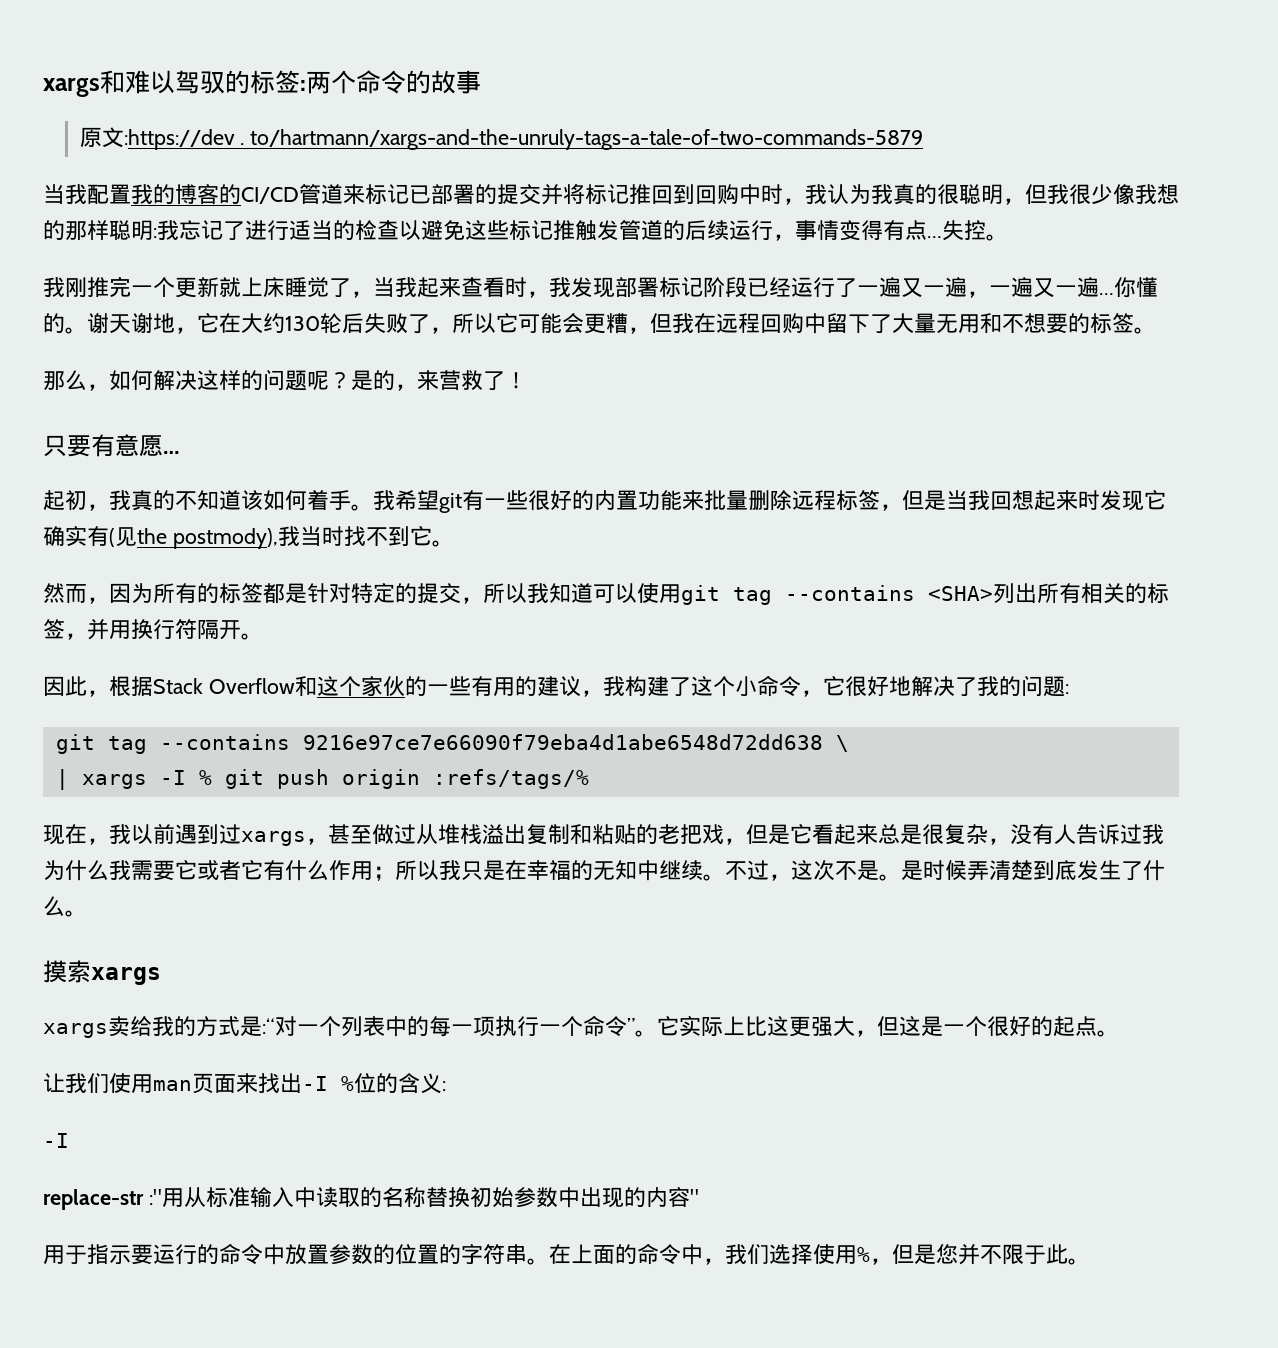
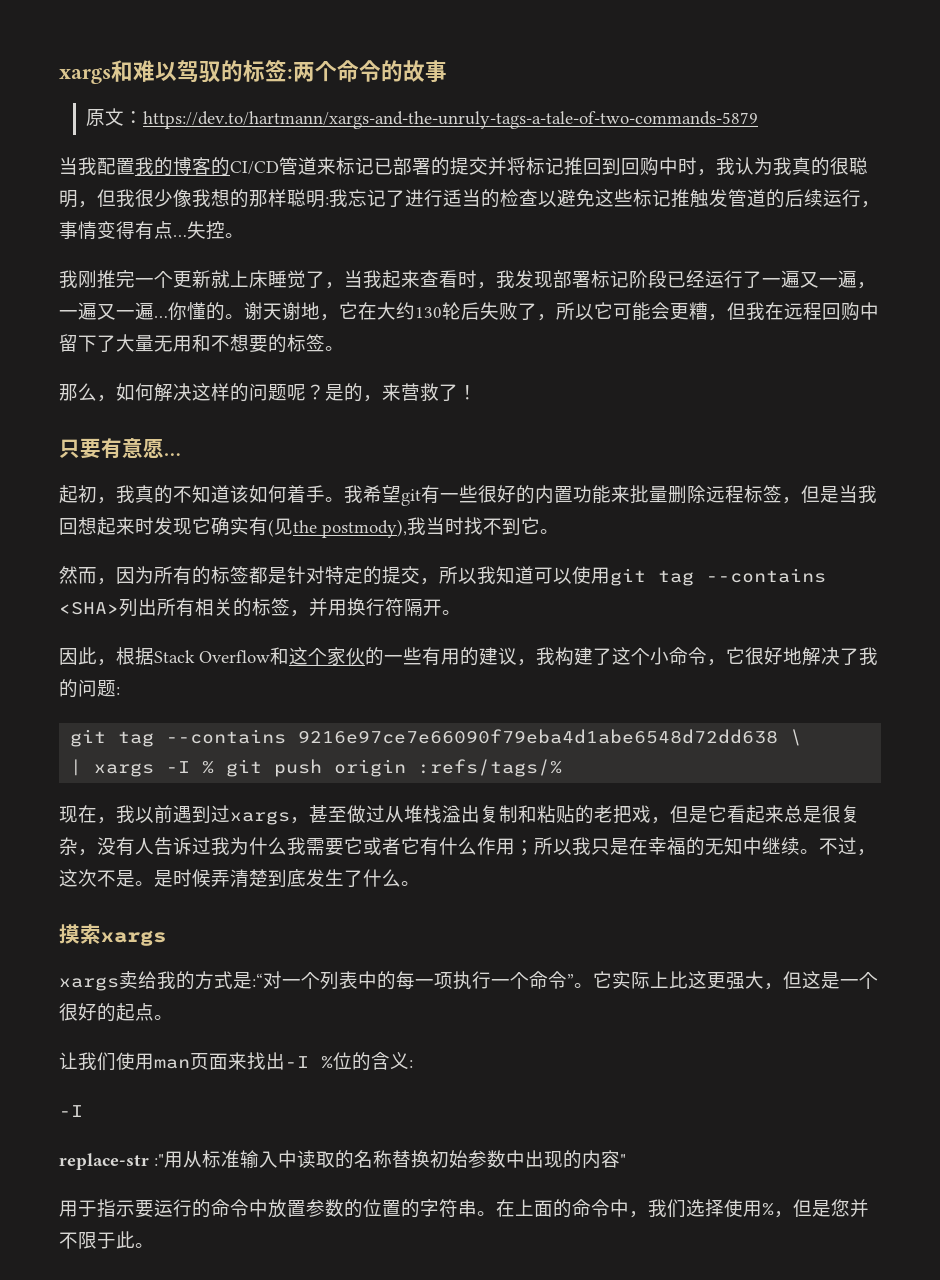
[123,129,924,150] :https://dev . to/hartmann/xargs-and-the-unruly-tags-a-tale-of-two-commands-5879 -> [124,111,759,129] ：https://dev.to/hartmann/xargs-and-the-unruly-tags-a-tale-of-two-commands-5879

